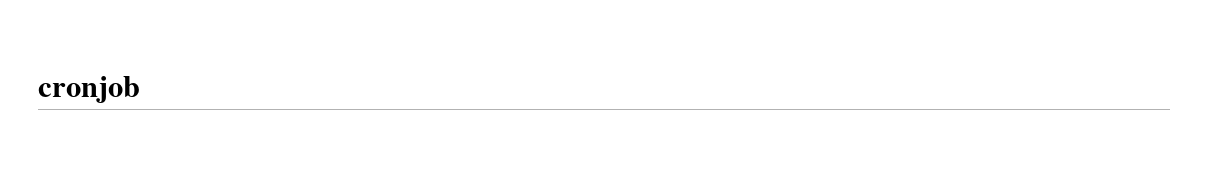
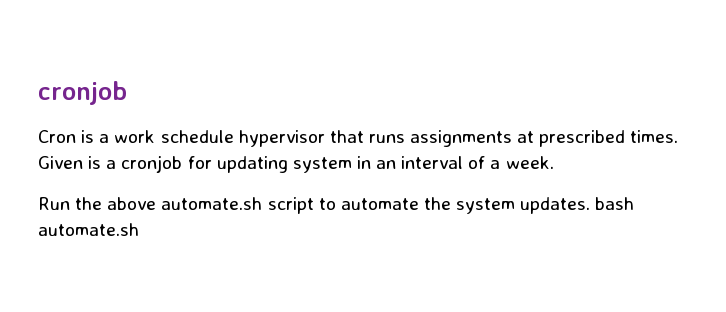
[38,76,140,103] cronjob -> [38,81,127,105] [38,130,679,147] [38,155,554,173] [38,197,635,214] [38,223,139,236] cronjob // Cron is a work schedule hypervisor that runs assignments at prescribed times. Given is a cronjob for updating system in an interval of a week. // Run the above automate.sh script to automate the system updates. bash automate.sh

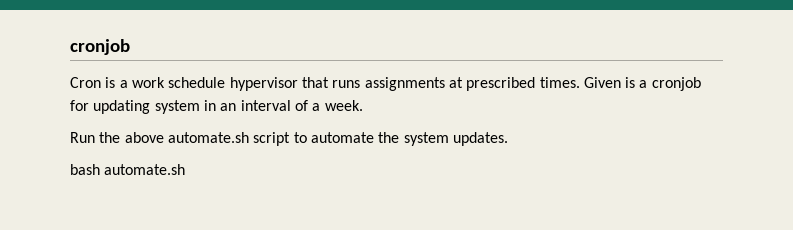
(591, 205) none -> (508, 139) //

